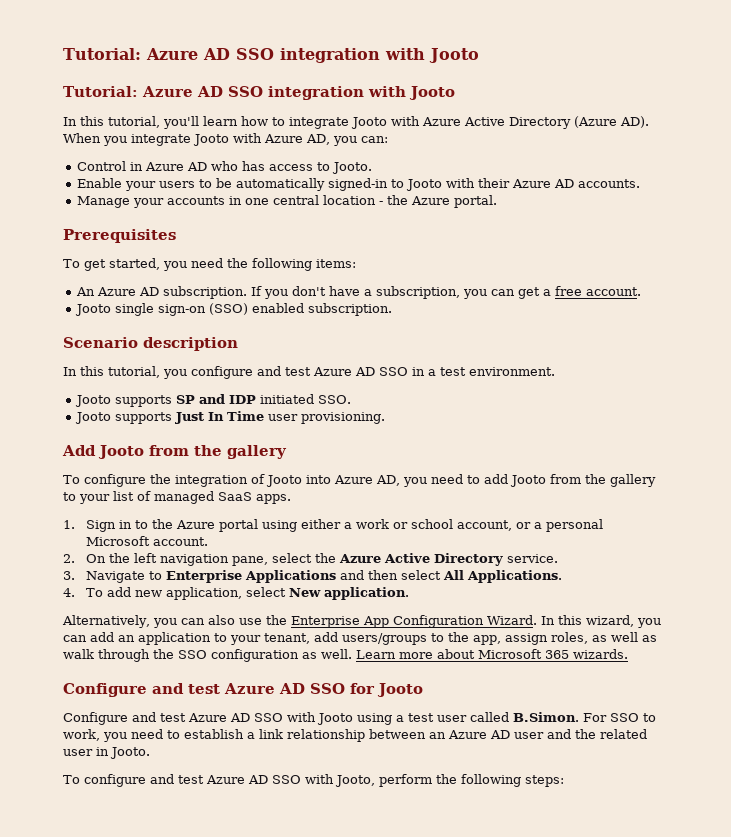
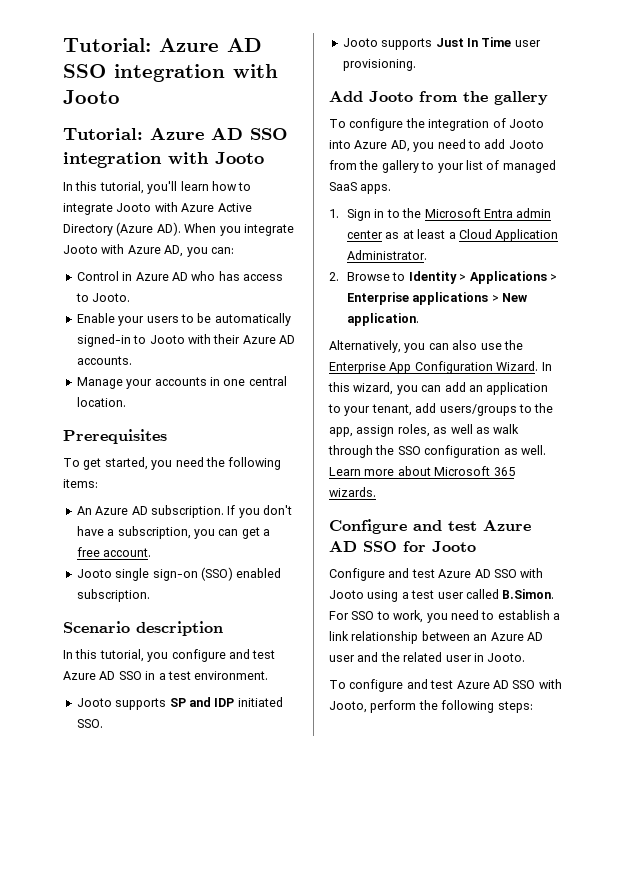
[323,195,498,208] location - the Azure portal. -> [76,397,126,407] location.
[175,519,603,532] [85,536,208,546] [63,553,558,566] [63,570,562,583] [63,587,286,600] Azure portal using either a work or school account, or a personal Microsoft account. // 2. On the left navigation pane, select the Azure Active Directory service. // 3. Navigate to Enterprise Applications and then select All Applications. // 4. To add new application, select -> [424,208,552,218] [347,229,559,242] [347,250,428,260] [329,271,557,284] [347,292,499,305] Microsoft Entra admin center as at least a Cloud Application Administrator. // 2. Browse to Identity > Applications > Enterprise applications >

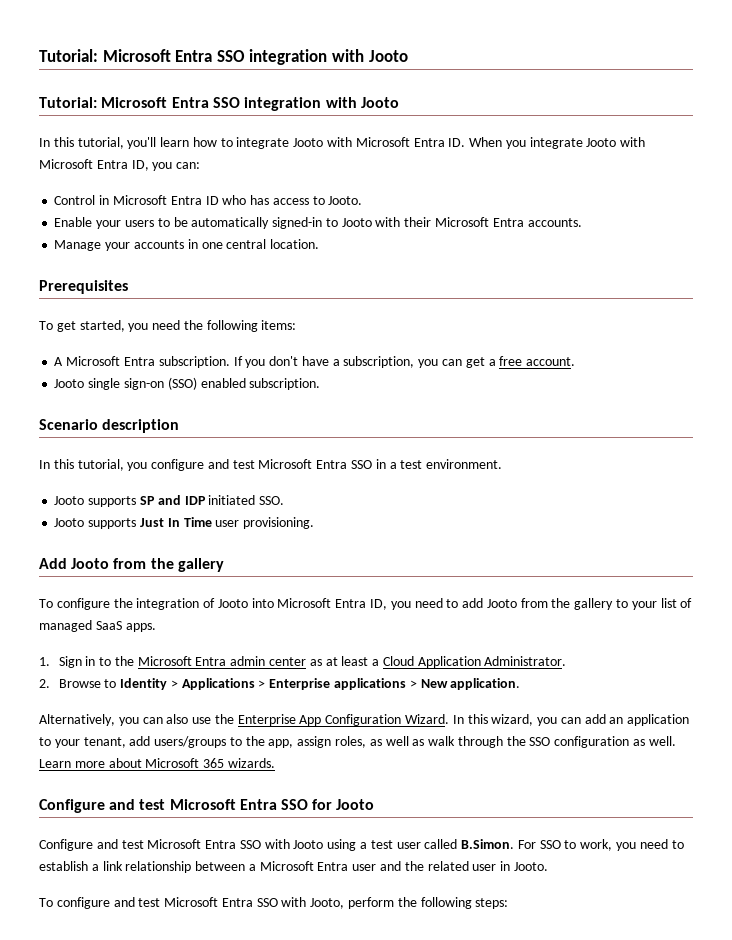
[63,38,262,52] Tutorial: Azure AD -> [39,49,213,62] Tutorial: Microsoft Entra
[150,127,243,140] Azure AD -> [101,97,209,108] Microsoft Entra
[181,203,252,212] [63,222,181,236] Azure Active Directory (Azure AD). -> [355,137,466,147] Microsoft Entra ID.
[127,245,184,257] Azure AD, -> [39,159,149,171] Microsoft Entra ID,
[135,272,188,281] Azure AD -> [112,195,219,205] Microsoft Entra ID
[242,335,295,344] Azure AD -> [434,217,524,227] Microsoft Entra
[76,506,148,515] An Azure AD -> [54,356,155,366] A Microsoft Entra
[63,671,116,680] Azure AD -> [258,459,348,469] Microsoft Entra
[354,140,410,152] Azure AD, -> [277,598,388,610] Microsoft Entra ID,
[483,520,531,531] [329,541,357,552] Azure AD -> [169,799,277,810] Microsoft Entra
[438,569,491,578] Azure AD -> [147,839,237,849] Microsoft Entra
[473,632,543,641] an Azure AD -> [248,861,349,871] a Microsoft Entra
[456,680,509,689] Azure AD -> [164,897,253,907] Microsoft Entra

